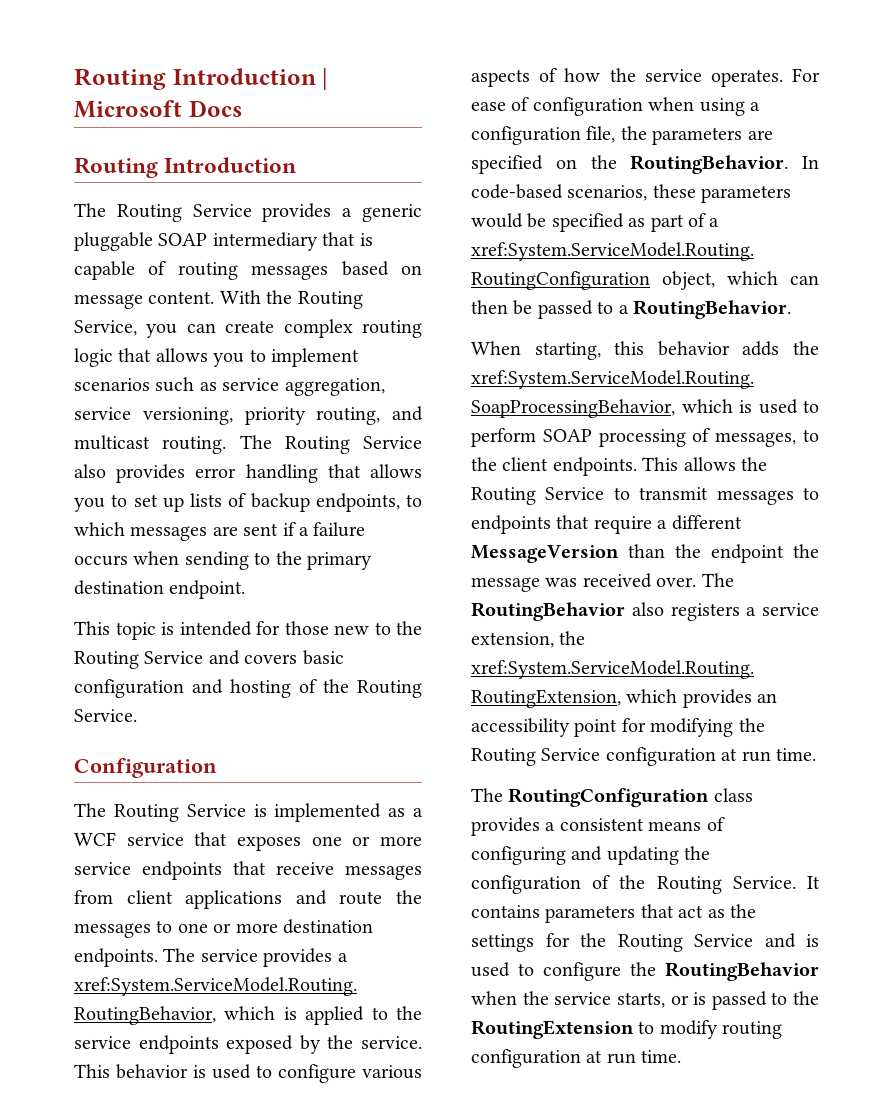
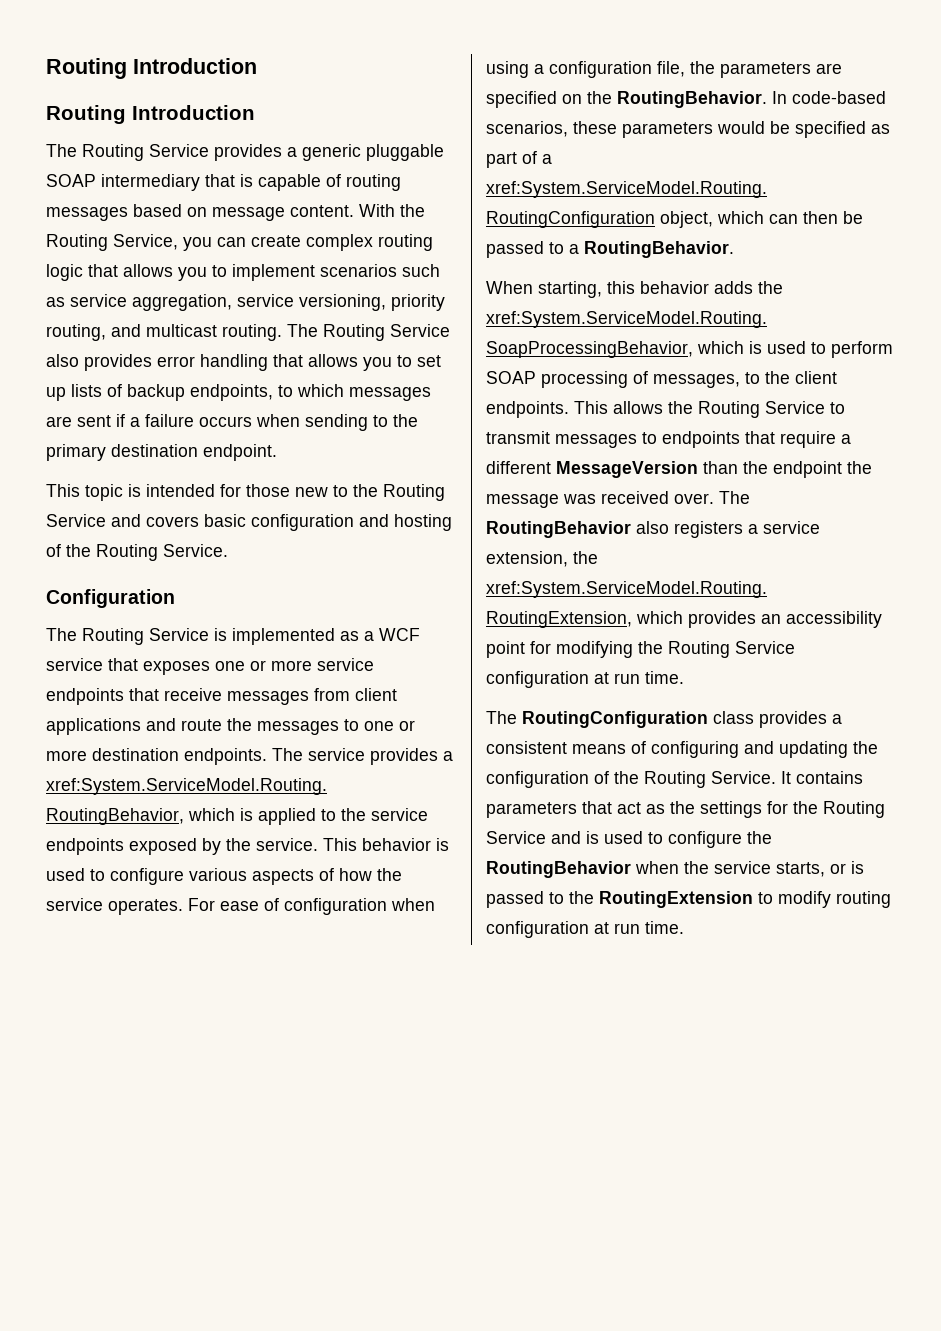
[74,68,328,90] [74,100,242,118] Routing Introduction | Microsoft Docs -> [46,58,257,79] Routing Introduction

